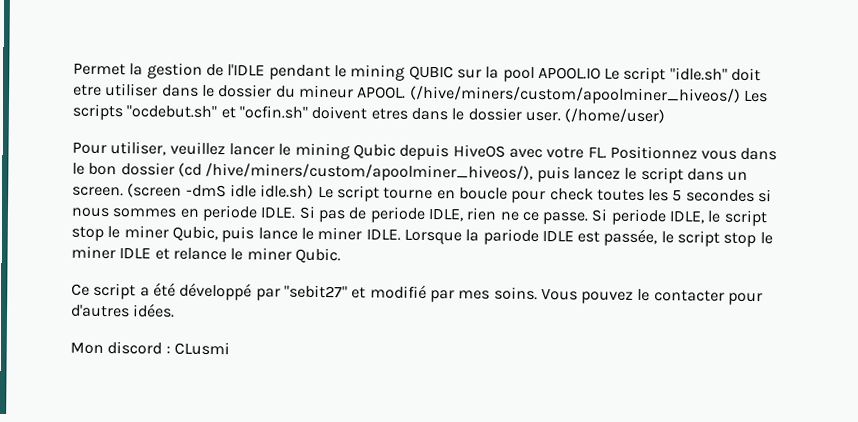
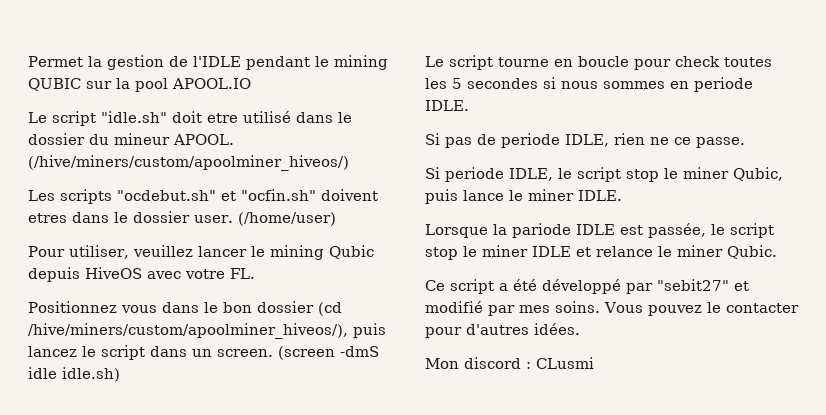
(601, 73) none -> (251, 83) //
[105,82,159,97] utiliser -> [243,111,291,123] utilisé
(741, 95) none -> (349, 163) //
(607, 152) none -> (255, 273) //
(315, 191) none -> (120, 374) //
(297, 212) none -> (469, 105) //
(589, 218) none -> (745, 142) //
(401, 234) none -> (622, 195) //

